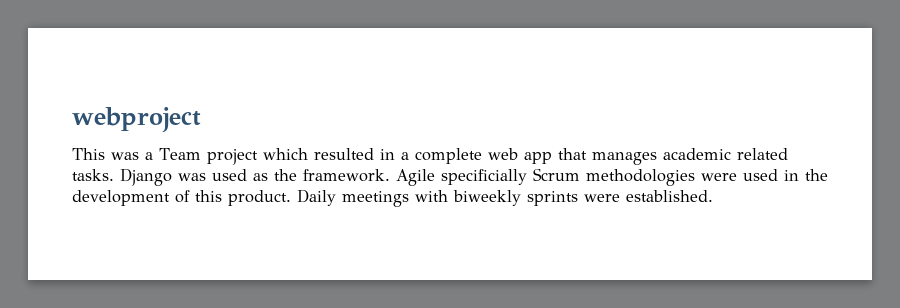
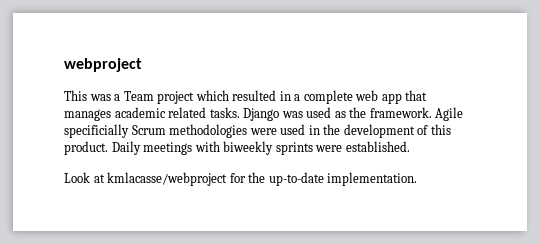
(713, 196) none -> [64,172,418,186] // Look at kmlacasse/webproject for the up-to-date implementation.

